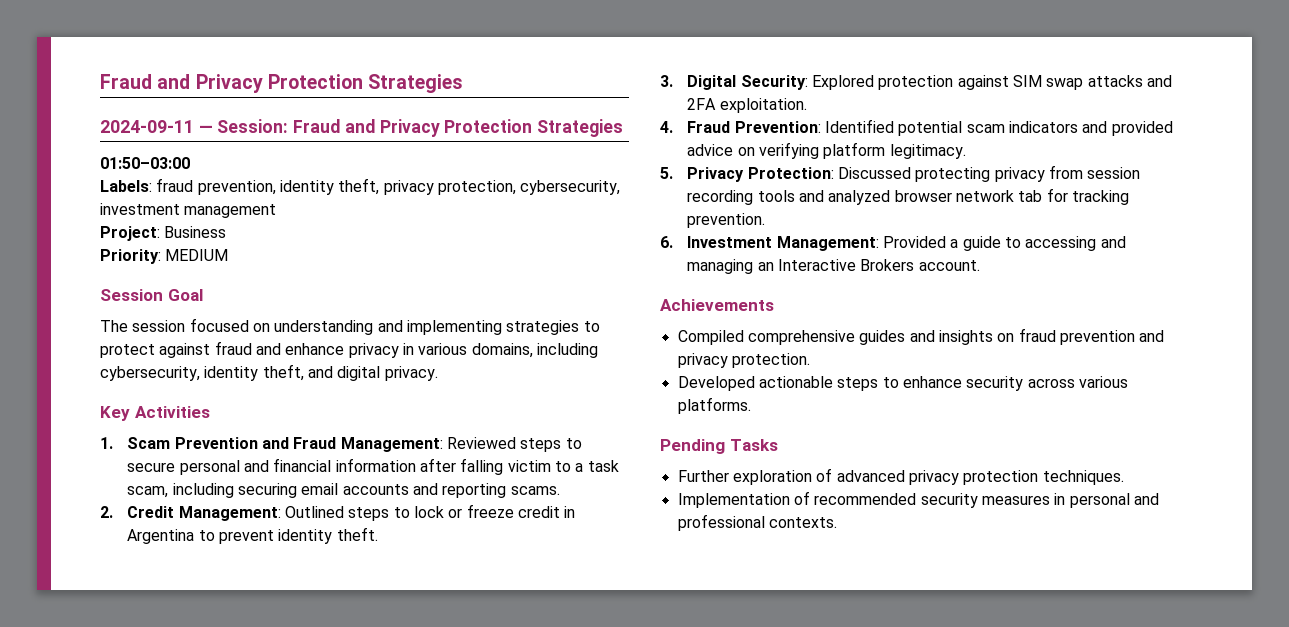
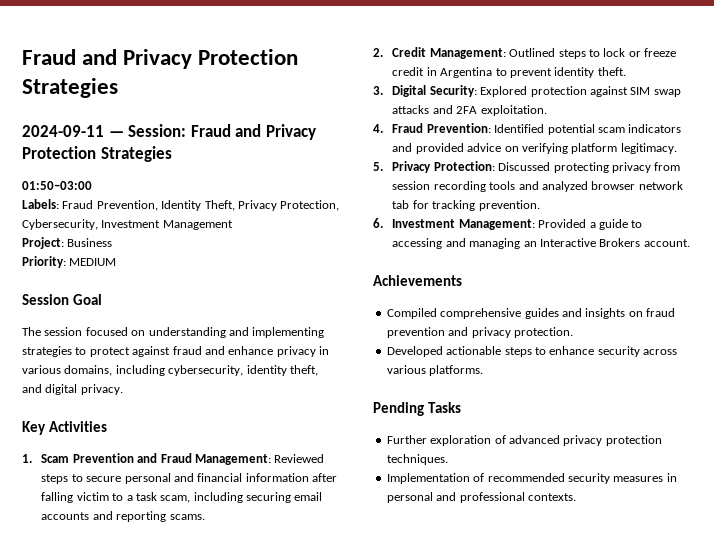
[156,178,621,195] [100,203,277,218] fraud prevention, identity theft, privacy protection, cybersecurity, investment management -> [62,200,340,211] [22,219,233,230] Fraud Prevention, Identity Theft, Privacy Protection, Cybersecurity, Investment Management

